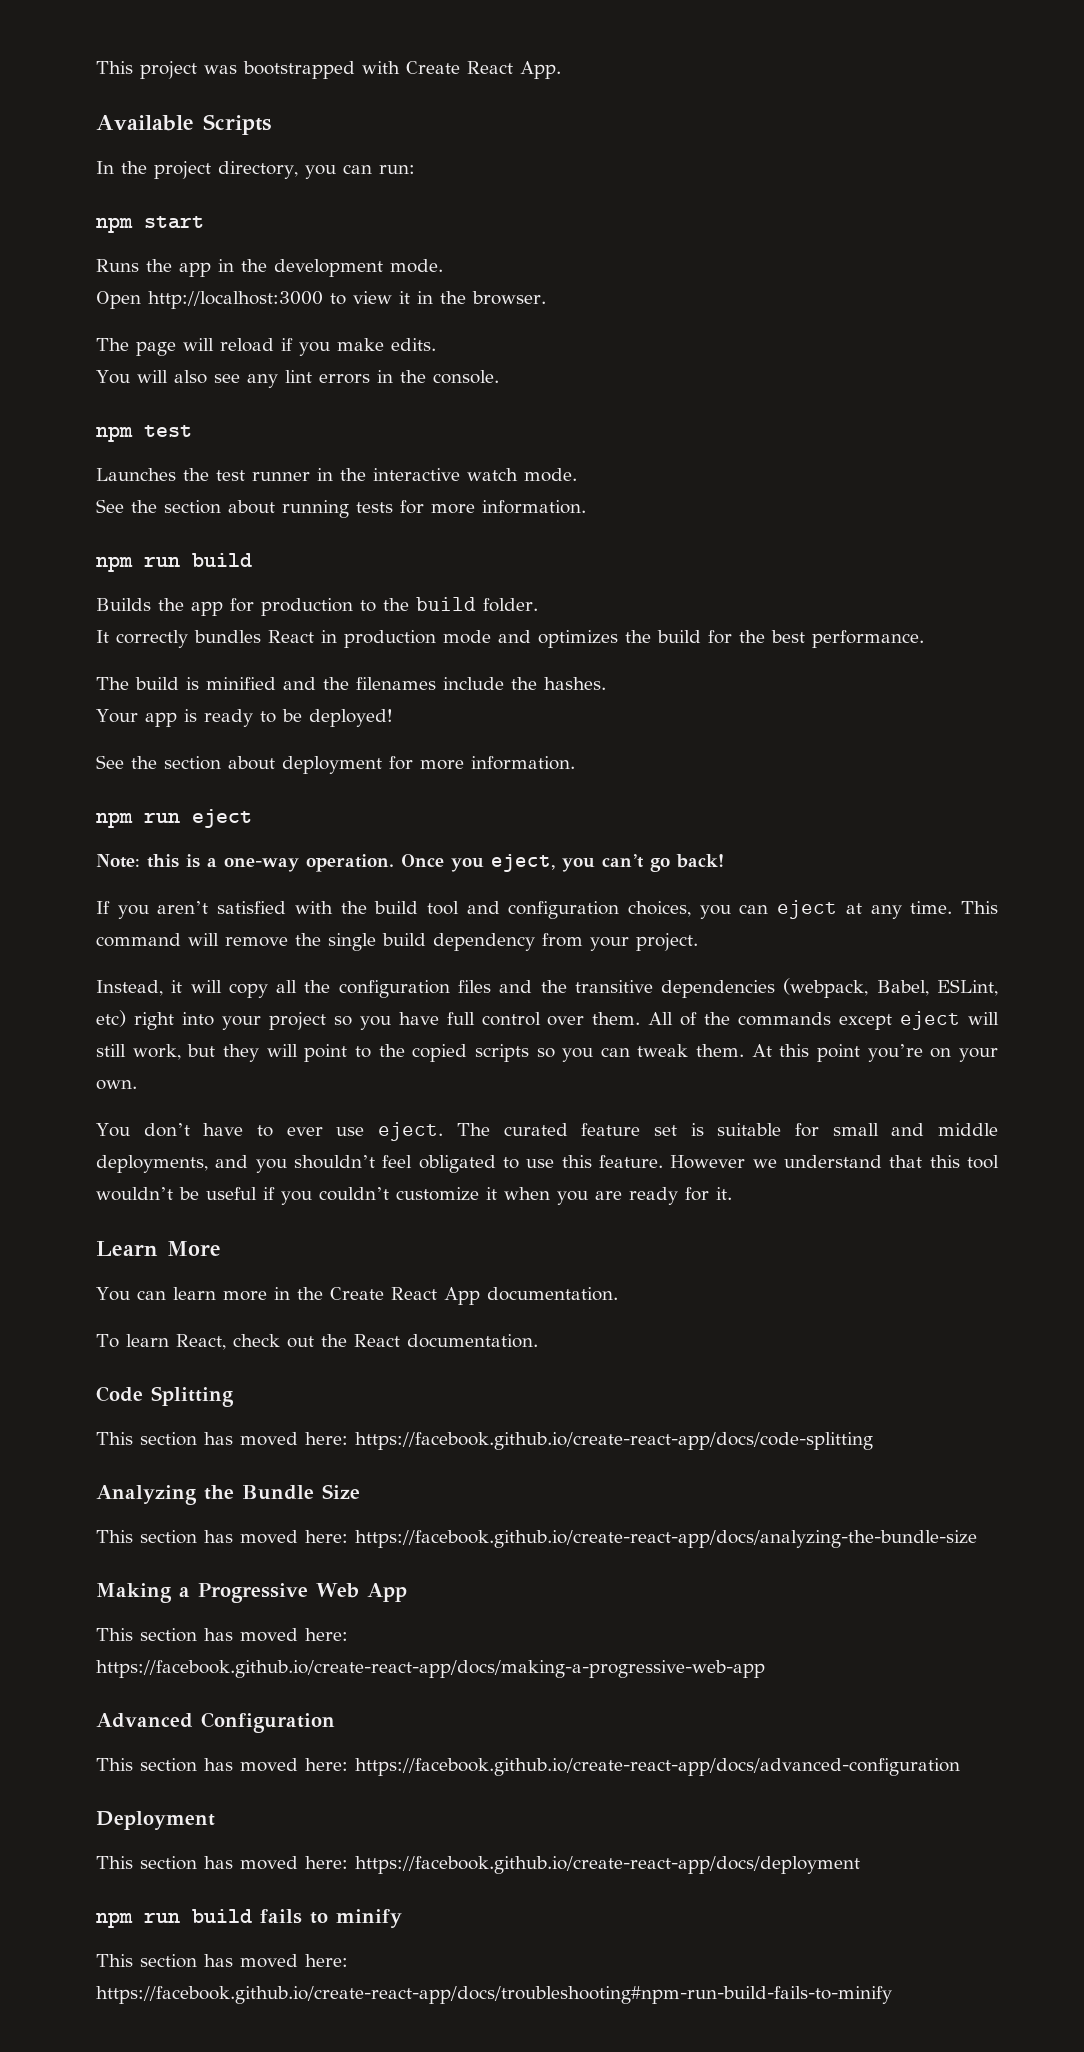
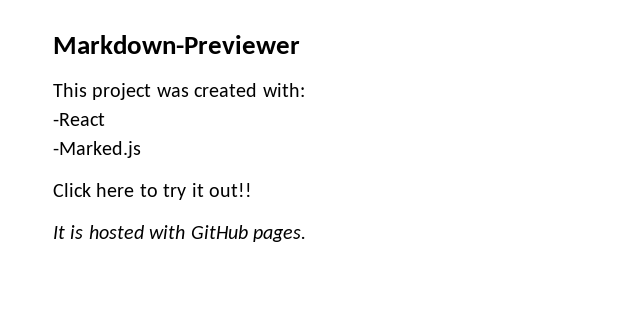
(96, 67) none -> [53,35,300,54] Markdown-Previewer //
[243,61,561,79] [96,114,271,135] [96,161,415,179] [96,216,204,233] [96,259,443,277] [96,291,546,309] [96,338,436,356] [96,370,499,388] [96,425,192,442] [96,468,577,482] [96,499,586,518] [96,553,252,572] [96,597,538,616] [96,630,924,648] [96,677,606,690] [96,709,393,727] [96,755,575,774] [96,809,252,828] [96,854,724,872] [96,900,999,919] [96,933,698,951] [96,978,999,998] [96,1010,1000,1030] [96,1044,998,1062] [96,1080,137,1090] [96,1122,998,1141] [96,1155,1000,1173] [96,1187,732,1205] [96,1241,221,1256] [96,1287,618,1305] [96,1334,538,1350] [96,1386,234,1407] [96,1432,873,1450] [96,1484,360,1505] [96,1530,977,1548] [96,1583,407,1603] [96,1628,348,1642] [96,1660,765,1678] [96,1712,335,1733] [96,1758,960,1776] [96,1811,215,1830] [96,1856,860,1874] [96,1909,402,1928] [96,1954,348,1968] [96,1986,892,2004] bootstrapped with Create React App. // Available Scripts // In the project directory, you can run: // npm start // Runs the app in the development mode. // Open http://localhost:3000 to view it in the browser. // The page will reload if you make edits. // You will also see any lint errors in the console. // npm test // Launches the test runner in the interactive watch mode. // See the section about running tests for more information. // npm run build // Builds the app for production to the build folder. // It correctly bundles React in production mode and optimizes the build for the best performance. // The build is minified and the filenames include the hashes. // Your app is ready to be deployed! // See the section about deployment for more information. // npm run eject // Note: this is a one-way operation. Once you eject, you can’t go back! // If you aren’t satisfied with the build tool and configuration choices, you can eject at any time. This command will remove the single build dependency from your project. // Instead, it will copy all the configuration files and the transitive dependencies (webpack, Babel, ESLint, etc) right into your project so you have full control over them. All of the commands except eject will still work, but they will point to the copied scripts so you can tweak them. At this point you’re on your own. // You don’t have to ever use eject. The curated feature set is suitable for small and middle deployments, and you shouldn’t feel obligated to use this feature. However we understand that this tool wouldn’t be useful if you couldn’t customize it when you are ready for it. // Learn More // You can learn more in the Create React App documentation. // To learn React, check out the React documentation. // Code Splitting // This section has moved here: https://facebook.github.io/create-react-app/docs/code-splitting // Analyzing the Bundle Size // This section has moved here: https://facebook.github.io/create-react-app/docs/analyzing-the-bundle-size // Making a Progressive Web App // This section has moved here: https://facebook.github.io/create-react-app/docs/making-a-progressive-web-app // Advanced Configuration // This section has moved here: https://facebook.github.io/create-react-app/docs/advanced-configuration // Deployment // This section has moved here: https://facebook.github.io/create-react-app/docs/deployment // npm run build fails to minify // This section has moved here: https://facebook.github.io/create-react-app/docs/troubleshooting#npm-run-build-fails-to-minify -> [194,83,305,97] [53,113,105,126] [53,141,141,158] [53,183,253,200] [53,225,306,242] created with: // -React // -Marked.js // Click here to try it out!! // It is hosted with GitHub pages.

